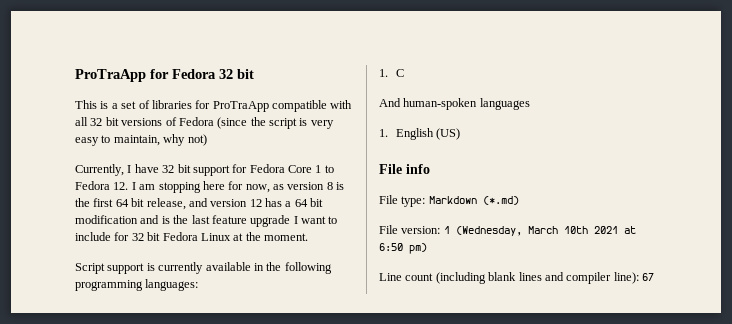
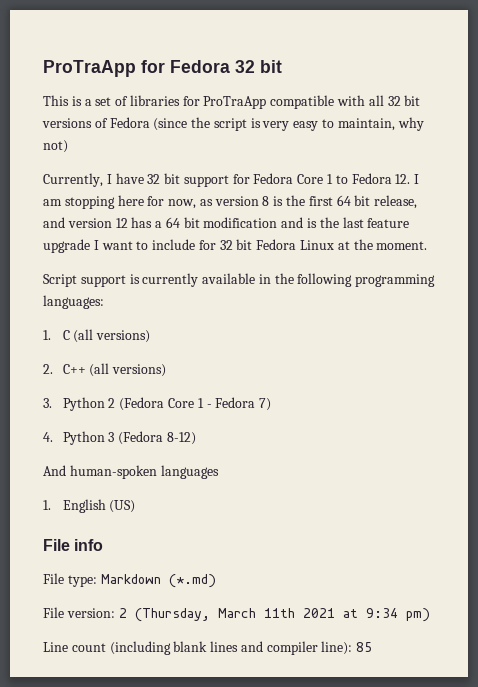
(404, 73) none -> [73,329,151,343] [43,363,167,377] [43,397,272,411] [43,431,196,445] (all versions) // 2. C++ (all versions) // 3. Python 2 (Fedora Core 1 - Fedora 7) // 4. Python 3 (Fedora 8-12)
[443,226,588,236] 1 (Wednesday, March 10th -> [118,608,295,622] 2 (Thursday, March 11th
[379,243,403,251] 6:50 -> [365,608,398,618] 9:34
[642,273,654,281] 67 -> [356,642,373,652] 85

